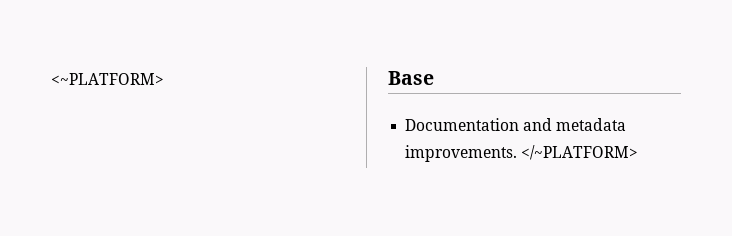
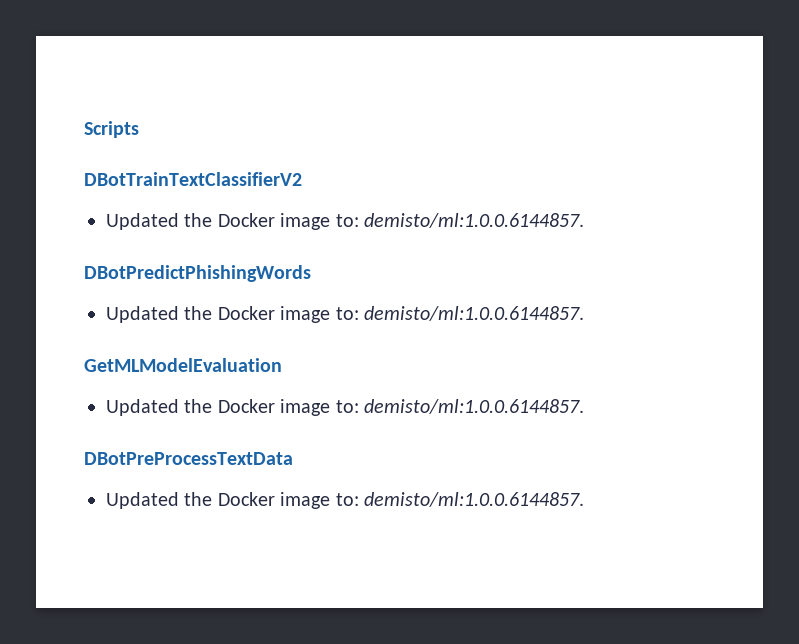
[51,73,164,85] [388,71,434,85] [405,118,627,131] [405,145,639,162] <~PLATFORM> // Base // Documentation and metadata improvements. </~PLATFORM> -> [84,121,139,138] [84,172,302,186] [106,213,584,230] [84,265,311,282] [106,306,584,323] [84,358,282,372] [106,399,584,416] [84,452,293,465] [106,492,584,509] Scripts // DBotTrainTextClassifierV2 // Updated the Docker image to: demisto/ml:1.0.0.6144857. // DBotPredictPhishingWords // Updated the Docker image to: demisto/ml:1.0.0.6144857. // GetMLModelEvaluation // Updated the Docker image to: demisto/ml:1.0.0.6144857. // DBotPreProcessTextData // Updated the Docker image to: demisto/ml:1.0.0.6144857.

